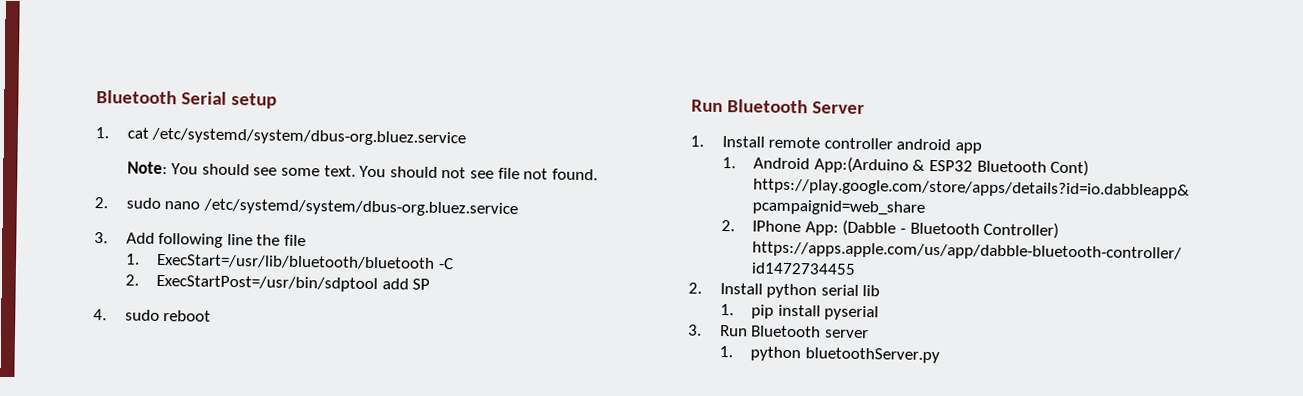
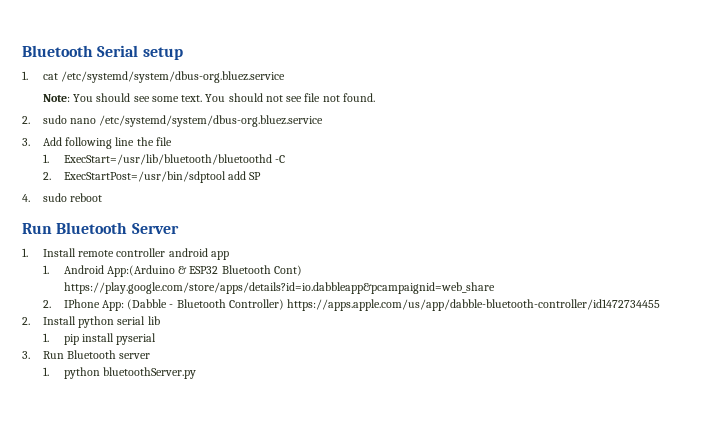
[156,253,436,270] ExecStart=/usr/lib/bluetooth/bluetooth -> [63,154,272,165] ExecStart=/usr/lib/bluetooth/bluetoothd

